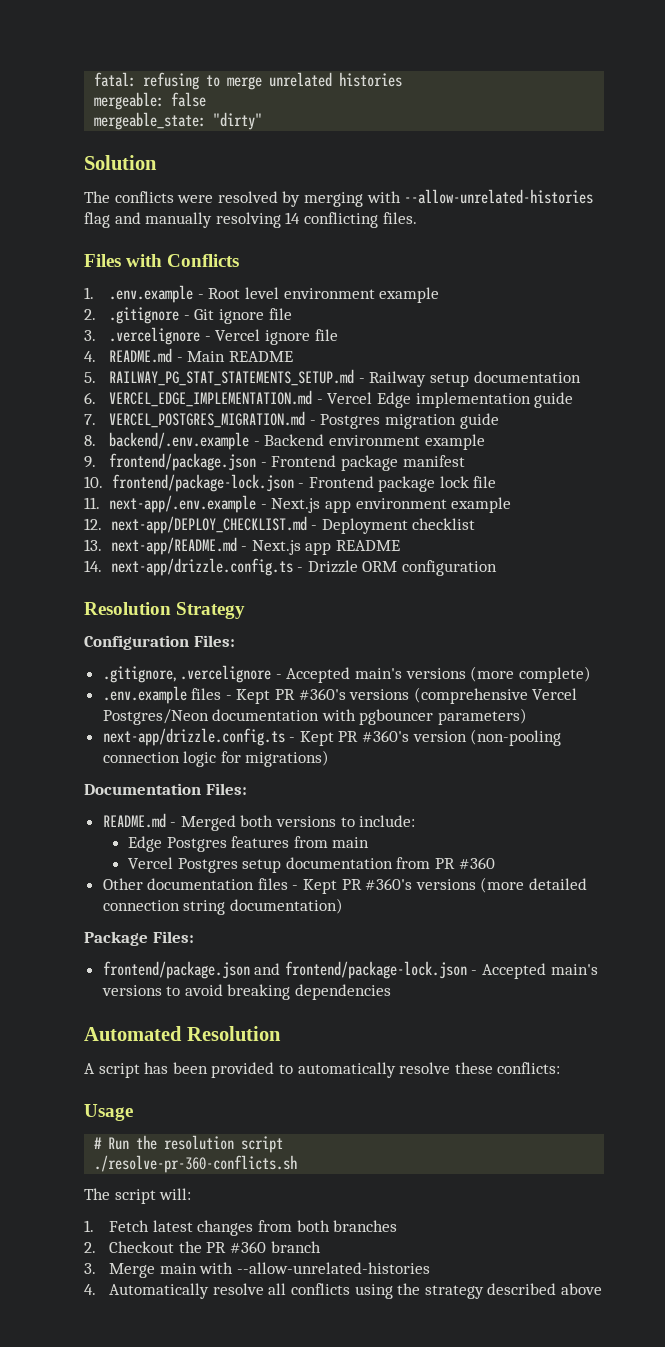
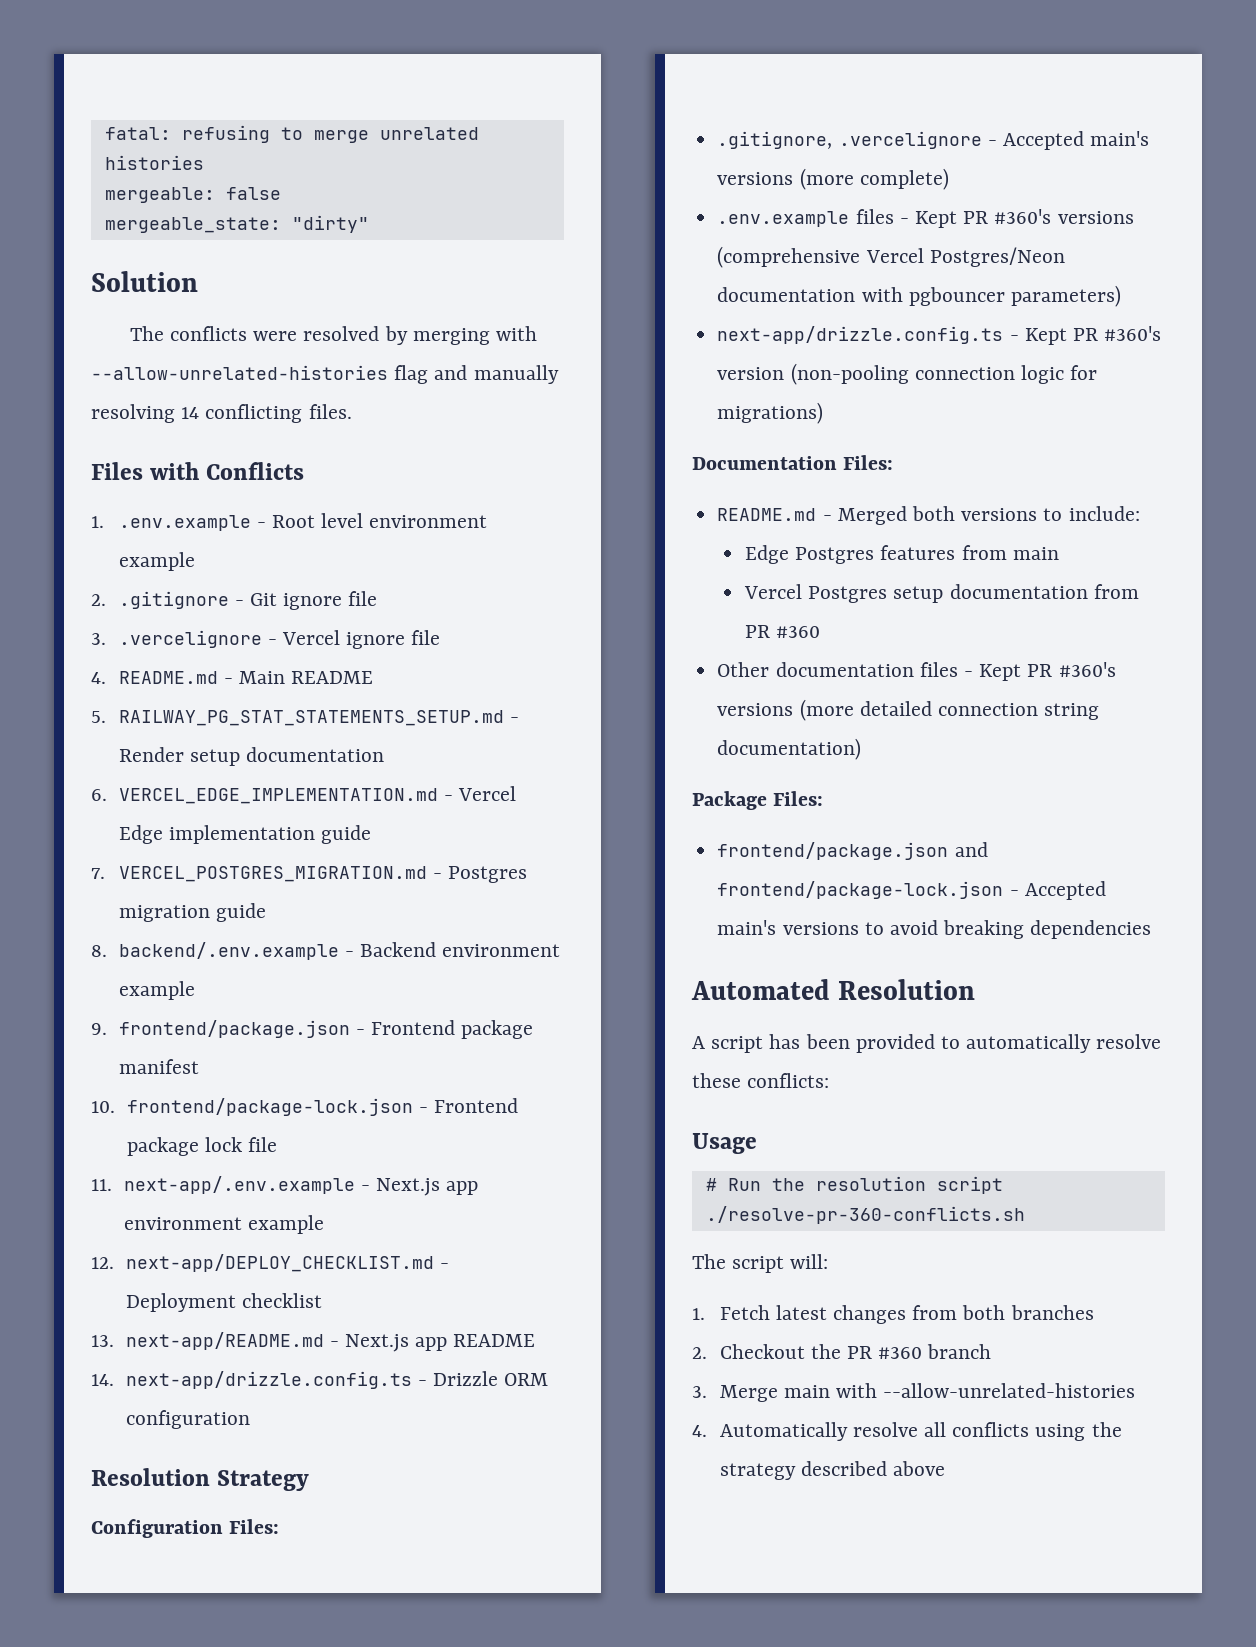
[369,371,427,387] Railway -> [118,747,184,762] Render

